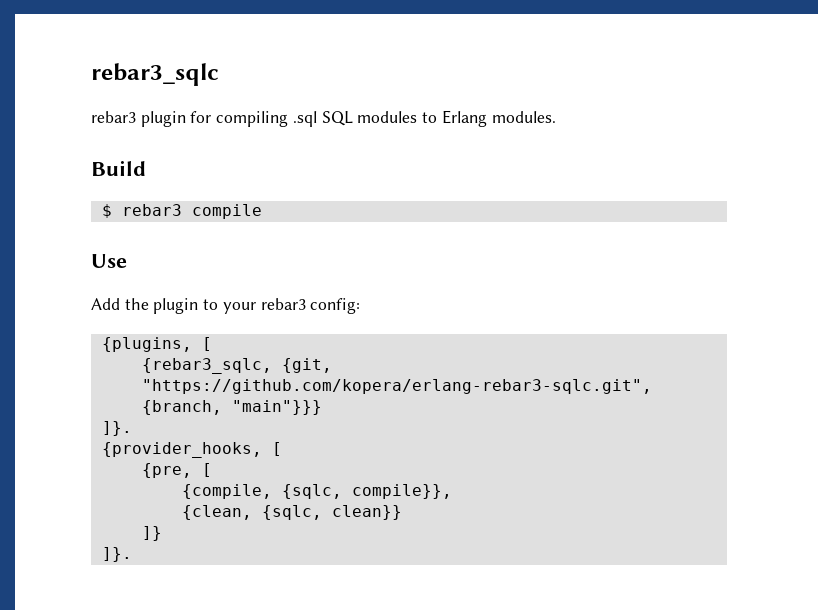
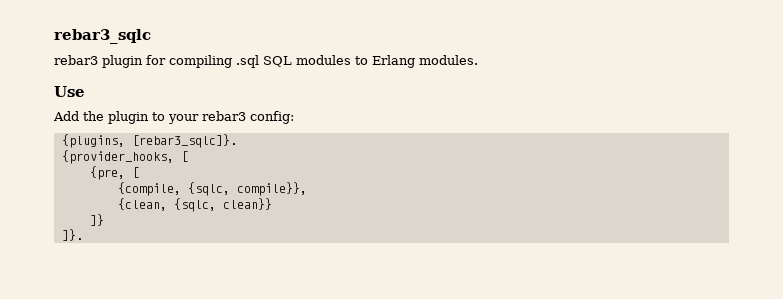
[91,160,146,176] [101,204,262,219] // Build // $ rebar3 compile -> (478, 60) none
[201,337,212,351] [141,358,332,374] [141,379,652,394] [141,400,322,415] [101,421,132,436] [ // {rebar3_sqlc, {git, "https://github.com/kopera/erlang-rebar3-sqlc.git", {branch, "main"}}} // ]}. -> [131,134,237,148] [rebar3_sqlc]}.

